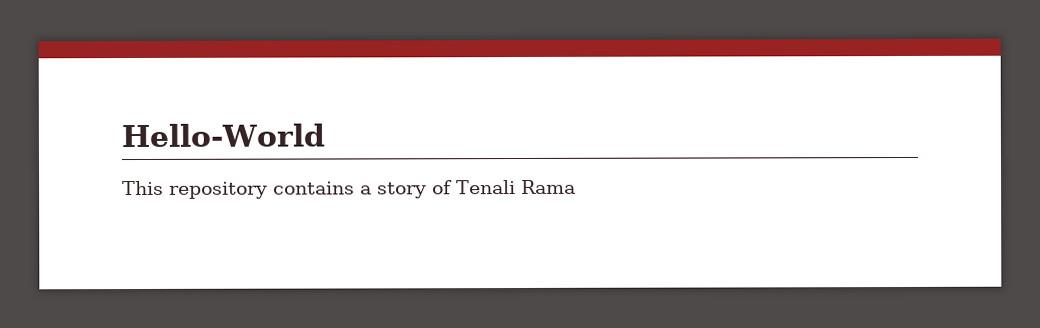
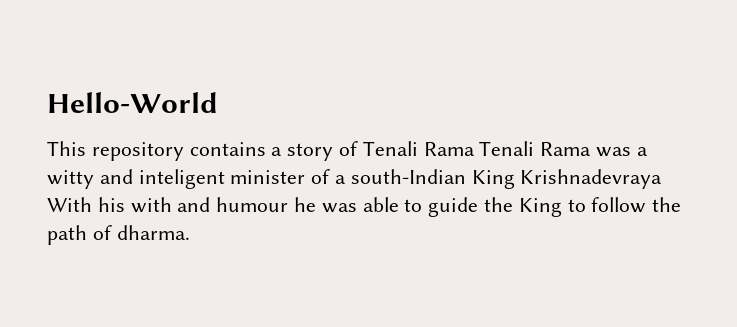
(576, 186) none -> [479,141,648,157] [47,169,663,189] [47,197,682,217] [47,225,190,245] Tenali Rama was a witty and inteligent minister of a south-Indian King Krishnadevraya With his with and humour he was able to guide the King to follow the path of dharma.

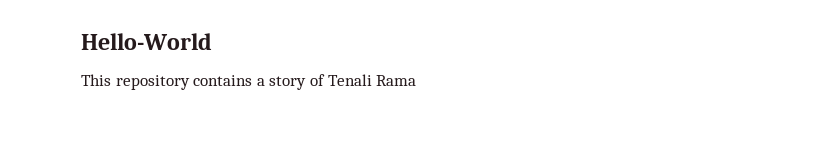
[479,141,648,157] [47,169,663,189] [47,197,682,217] [47,225,190,245] Tenali Rama was a witty and inteligent minister of a south-Indian King Krishnadevraya With his with and humour he was able to guide the King to follow the path of dharma. -> (417, 80) none

